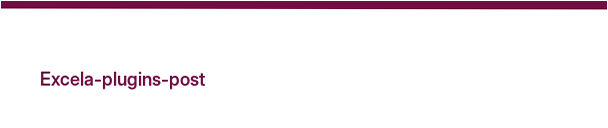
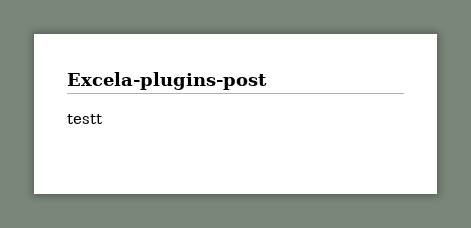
(205, 80) none -> [67,114,102,124] // testt

